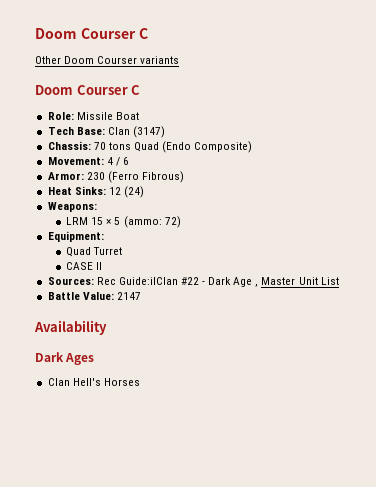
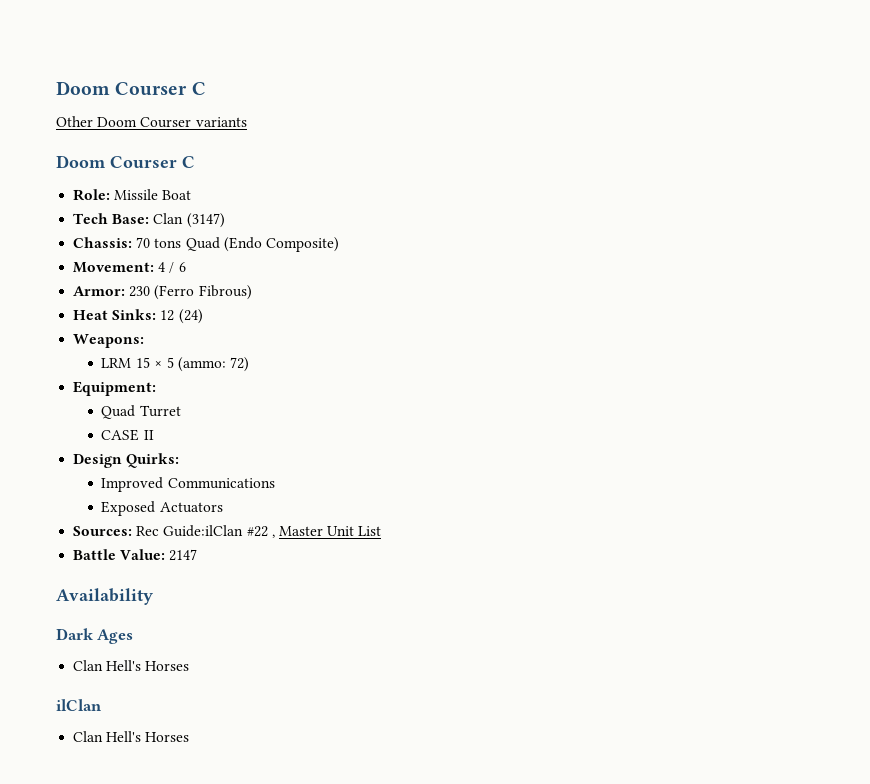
(103, 266) none -> [73,453,180,468] [101,477,275,492] [101,501,223,516] // Design Quirks: // Improved Communications // Exposed Actuators
[202,277,253,287] - Dark Age -> (268, 531) none
(140, 382) none -> [56,699,102,711] [73,731,190,742] // ilClan // Clan Hell's Horses

